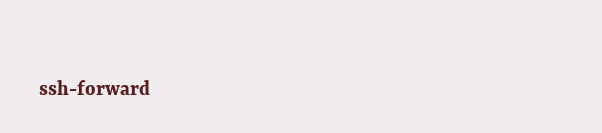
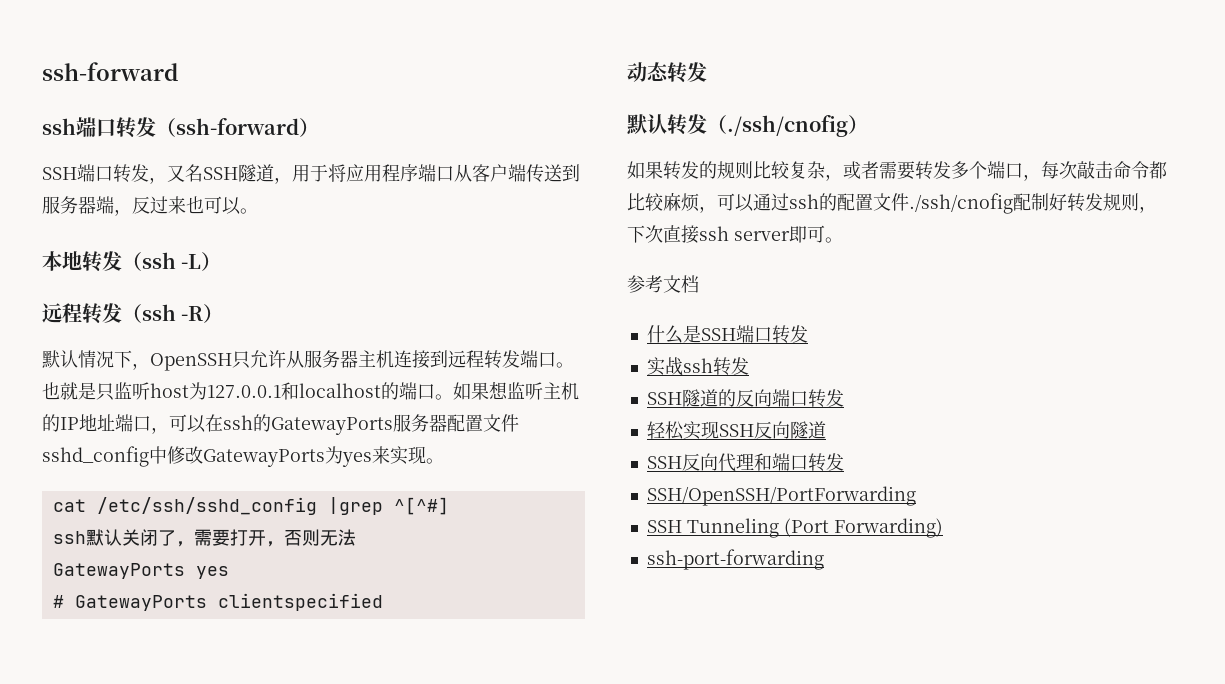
[39,80,150,95] ssh-forward -> [42,62,178,81] [42,117,319,138] [42,164,580,184] [42,196,258,216] [42,251,222,272] [42,303,224,324] [42,350,574,371] [42,381,579,401] [42,414,519,435] [42,446,444,467] [52,497,449,515] [52,529,356,547] [52,563,229,579] [52,593,383,611] [627,62,707,83] [627,114,868,137] [627,161,1167,181] [627,192,1157,214] [627,225,843,244] [627,275,699,293] [646,325,808,344] [646,357,749,376] [646,389,844,408] [646,421,826,440] [646,453,844,472] [646,486,916,506] [646,518,943,538] [646,549,824,570] ssh-forward // ssh端口转发（ssh-forward） // SSH端口转发，又名SSH隧道，用于将应用程序端口从客户端传送到服务器端，反过来也可以。 // 本地转发（ssh -L） // 远程转发（ssh -R） // 默认情况下，OpenSSH只允许从服务器主机连接到远程转发端口。也就是只监听host为127.0.0.1和localhost的端口。如果想监听主机的IP地址端口，可以在ssh的GatewayPorts服务器配置文件sshd_config中修改GatewayPorts为yes来实现。 // cat /etc/ssh/sshd_config |grep ^[^#] // ssh默认关闭了，需要打开，否则无法 // GatewayPorts yes // # GatewayPorts clientspecified // 动态转发 // 默认转发（./ssh/cnofig） // 如果转发的规则比较复杂，或者需要转发多个端口，每次敲击命令都比较麻烦，可以通过ssh的配置文件./ssh/cnofig配制好转发规则，下次直接ssh server即可。 // 参考文档 // 什么是SSH端口转发 // 实战ssh转发 // SSH隧道的反向端口转发 // 轻松实现SSH反向隧道 // SSH反向代理和端口转发 // SSH/OpenSSH/PortForwarding // SSH Tunneling (Port Forwarding) // ssh-port-forwarding

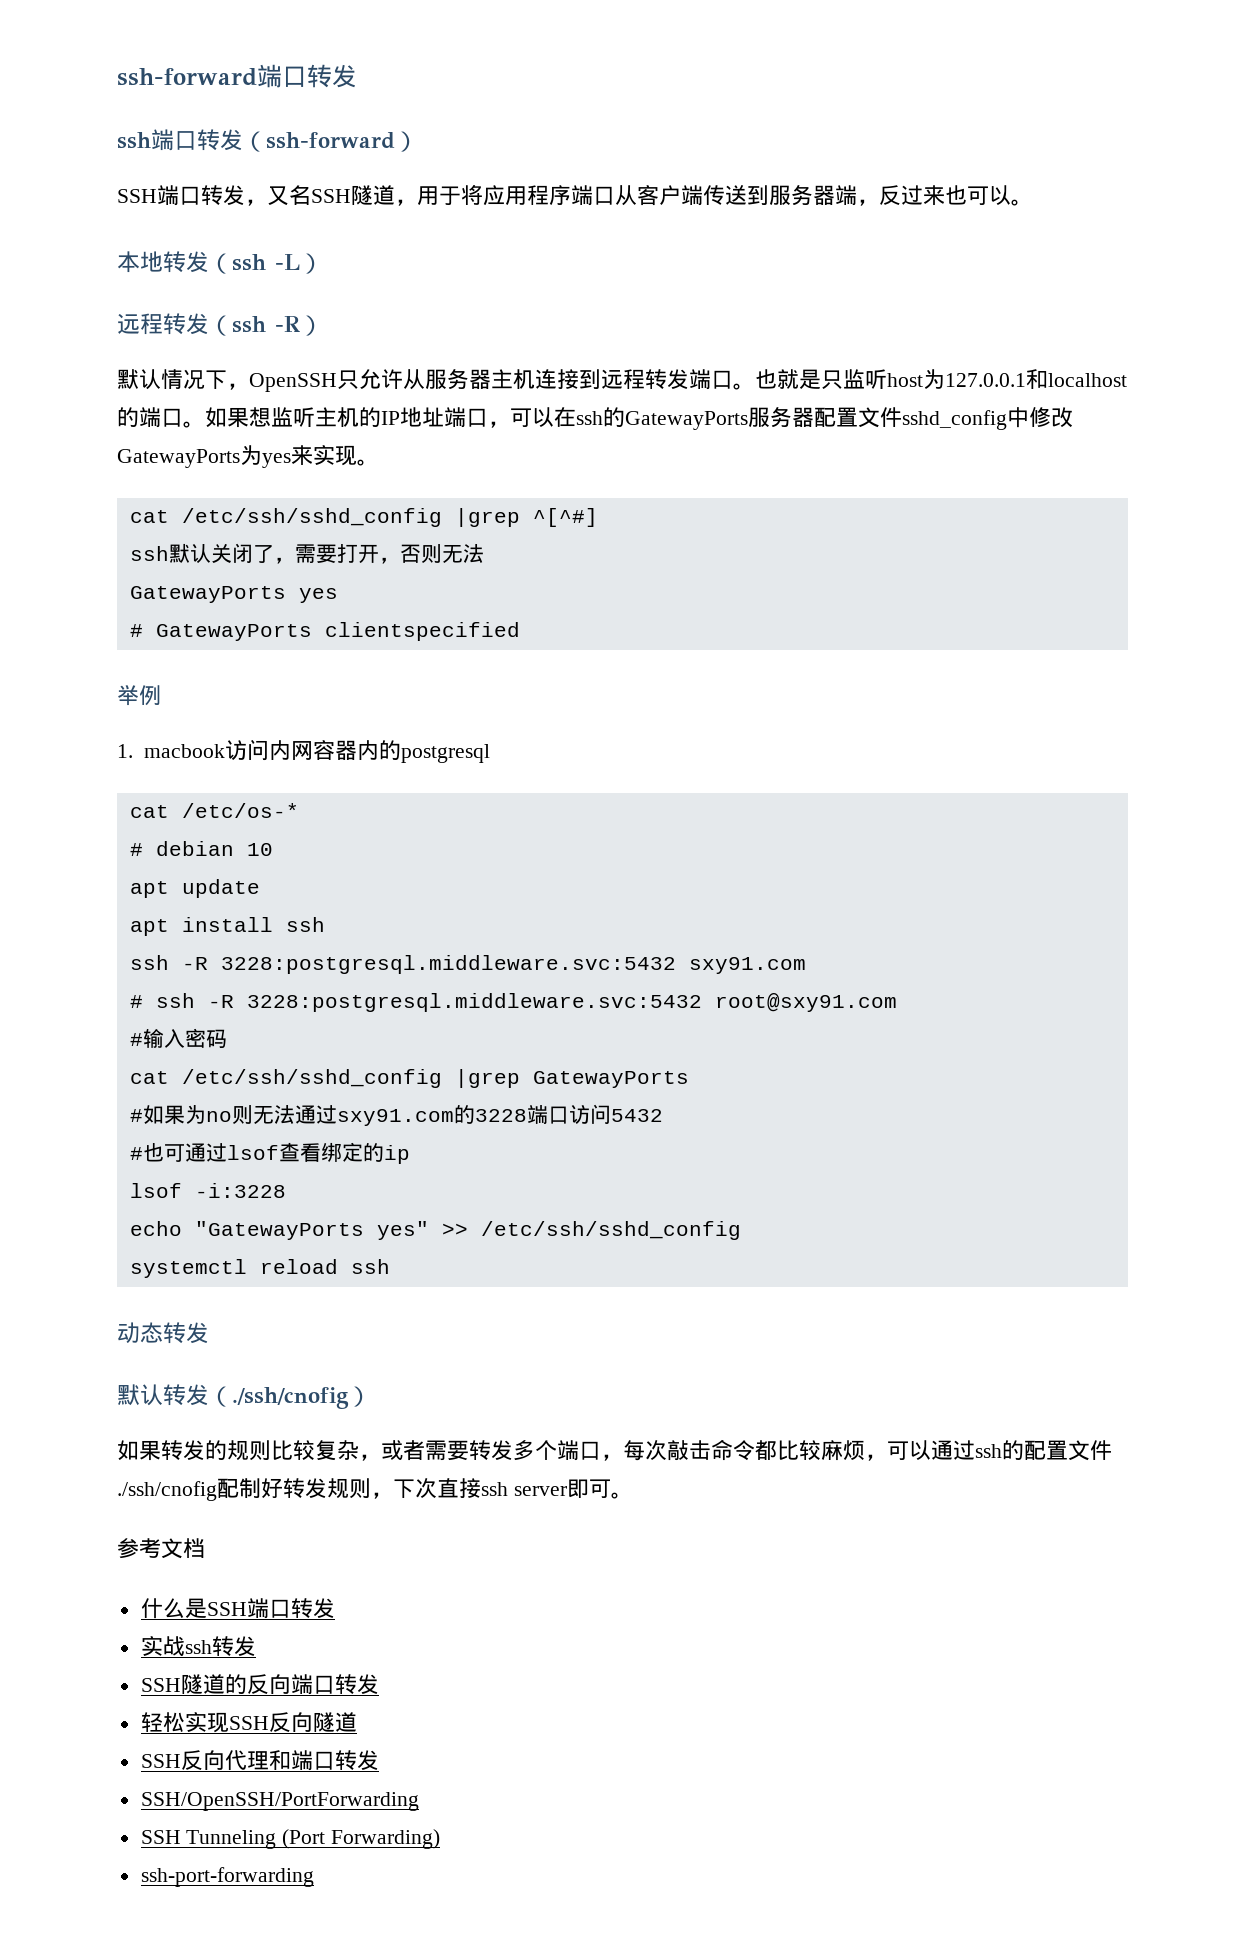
[42,62,178,81] ssh-forward -> [117,64,357,88] ssh-forward端口转发
(383, 602) none -> [117,685,161,706] [117,739,490,763] [129,803,299,818] [129,841,273,856] [129,879,260,898] [129,917,325,936] [129,955,806,974] [129,993,897,1012] [129,1028,227,1048] [129,1069,689,1088] [129,1104,663,1126] [129,1142,410,1164] [129,1183,286,1198] [129,1221,741,1240] [129,1259,390,1278] // 举例 // 1. macbook访问内网容器内的postgresql // cat /etc/os-* // # debian 10 // apt update // apt install ssh // ssh -R 3228:postgresql.middleware.svc:5432 sxy91.com // # ssh -R 3228:postgresql.middleware.svc:5432 root@sxy91.com // #输入密码 // cat /etc/ssh/sshd_config |grep GatewayPorts // #如果为no则无法通过sxy91.com的3228端口访问5432 // #也可通过lsof查看绑定的ip // lsof -i:3228 // echo "GatewayPorts yes" >> /etc/ssh/sshd_config // systemctl reload ssh

